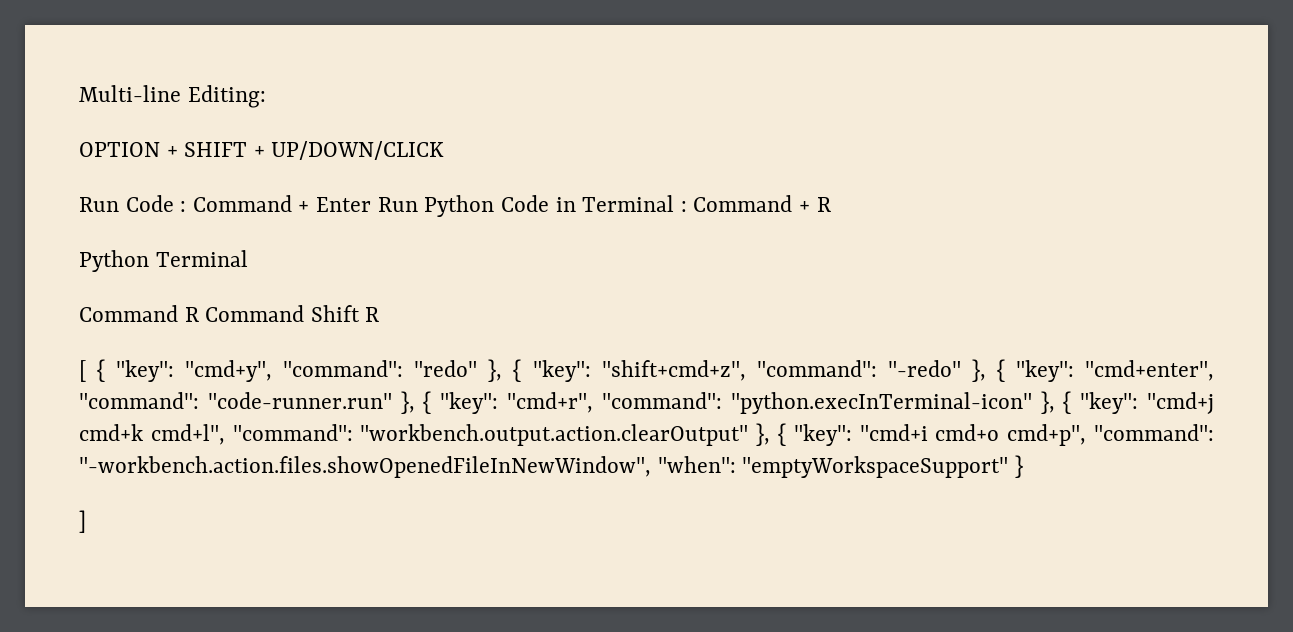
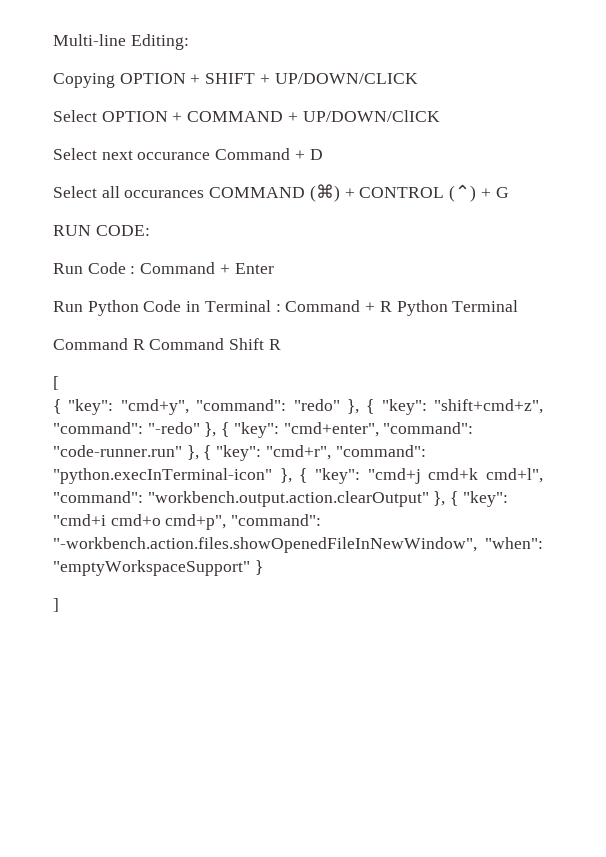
(266, 96) none -> [53,73,115,88] Copying
(445, 150) none -> [53,110,440,122] [53,148,323,160] [53,184,509,202] [53,225,150,236] // Select OPTION + COMMAND + UP/DOWN/ClICK // Select next occurance Command + D // Select all occurances COMMAND (⌘) + CONTROL (⌃) + G // RUN CODE:
(372, 204) none -> (274, 268) //
(831, 204) // -> (392, 306) none
(86, 371) none -> (59, 383) //

